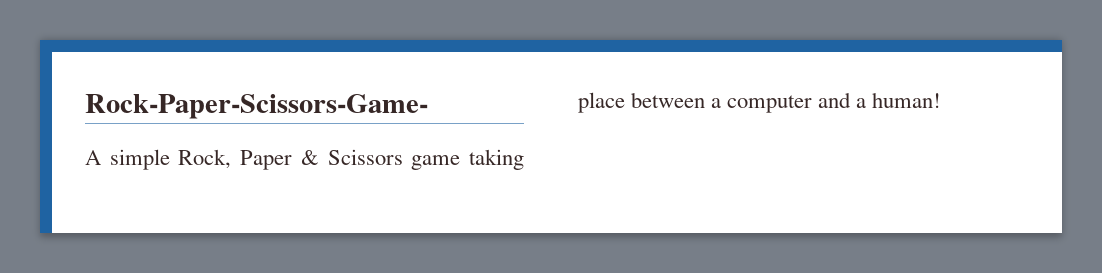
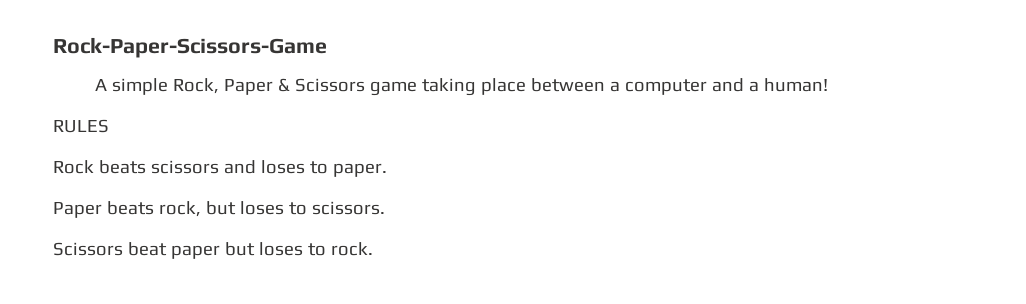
[85,94,428,119] Rock-Paper-Scissors-Game- -> [53,37,327,58] Rock-Paper-Scissors-Game
(942, 100) none -> [53,119,109,133] [53,160,387,177] [53,201,385,218] [53,242,373,259] // RULES // Rock beats scissors and loses to paper. // Paper beats rock, but loses to scissors. // Scissors beat paper but loses to rock.

